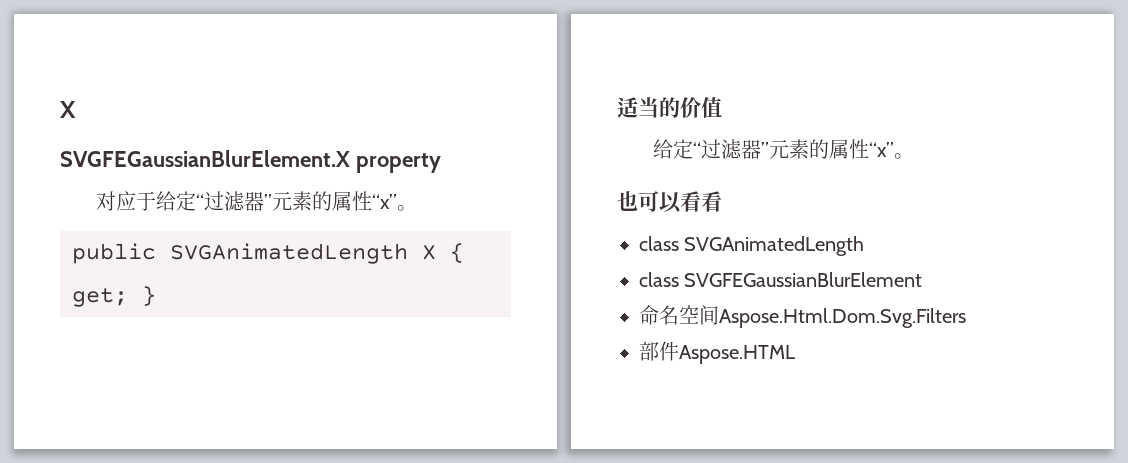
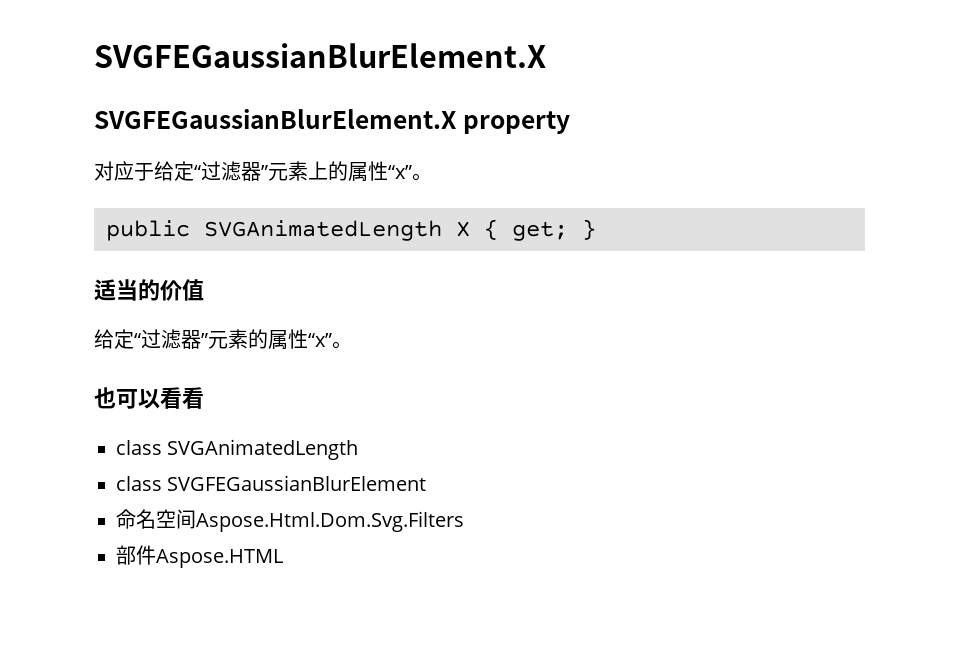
[59,101,76,118] X -> [94,43,546,68] SVGFEGaussianBlurElement.X
(313, 201) none -> [308,161,328,180] 上

